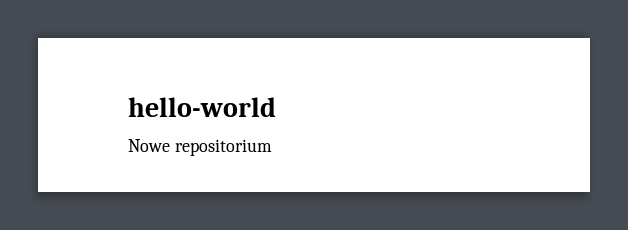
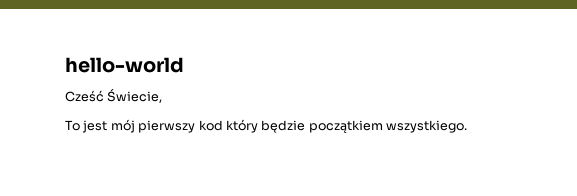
[128,139,272,156] Nowe repositorium -> [65,89,163,103] [65,119,467,134] Cześć Świecie, // To jest mój pierwszy kod który będzie początkiem wszystkiego.

